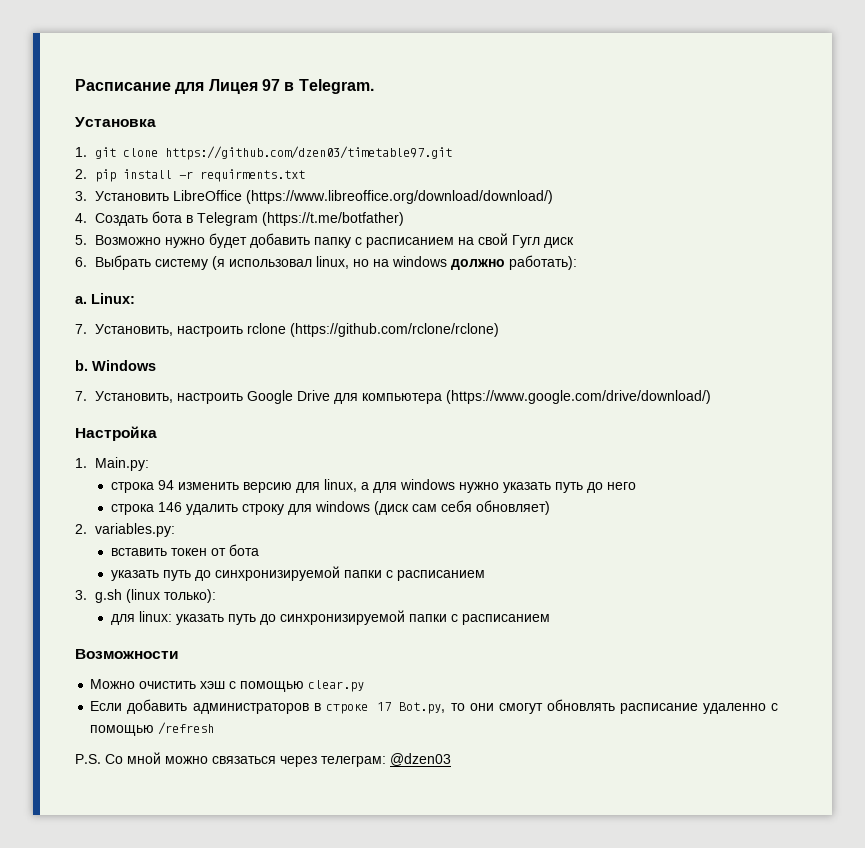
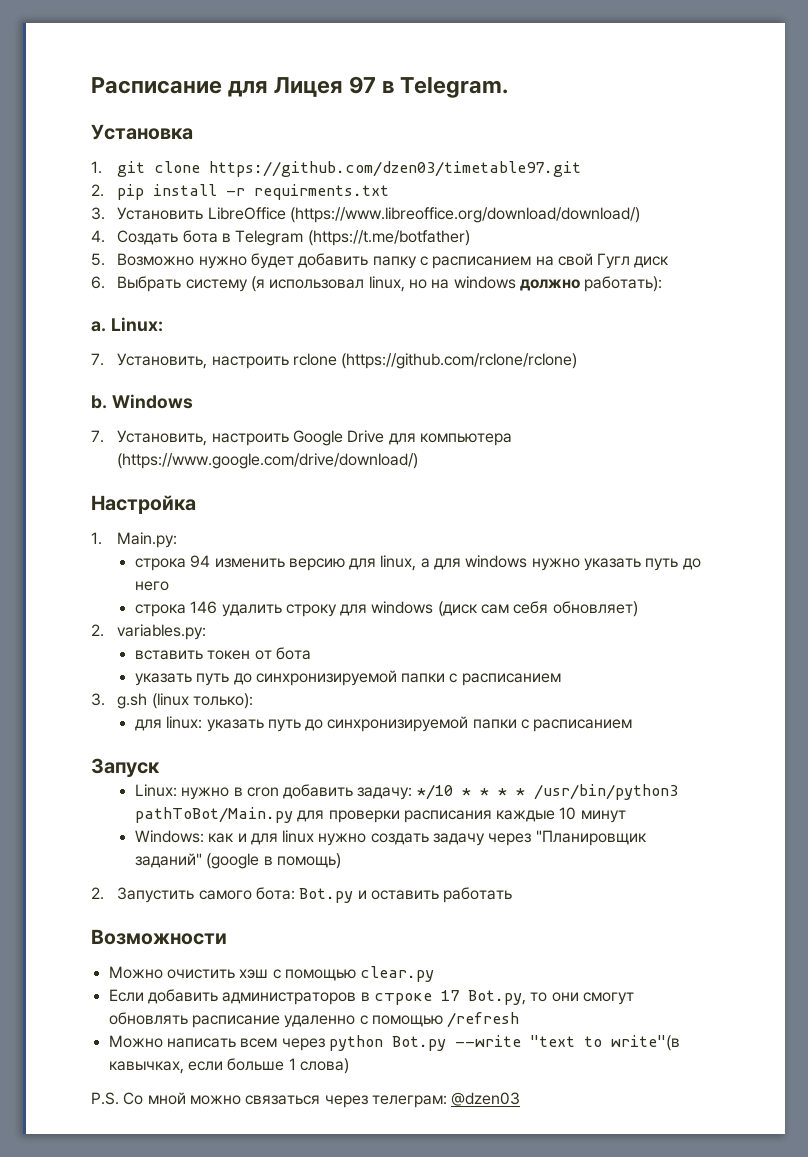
(550, 619) none -> [91,758,160,777] [134,784,678,800] [134,807,626,823] [134,830,647,846] [134,853,341,869] [91,887,513,903] // Запуск // Linux: нужно в cron добавить задачу: */10 * * * * /usr/bin/python3 pathToBot/Main.py для проверки расписания каждые 10 минут // Windows: как и для linux нужно создать задачу через "Планировщик заданий" (google в помощь) // 2. Запустить самого бота: Bot.py и оставить работать
(215, 728) none -> [108,1035,680,1051] [108,1058,349,1074] // Можно написать всем через python Bot.py --write "text to write"(в кавычках, если больше 1 слова)

